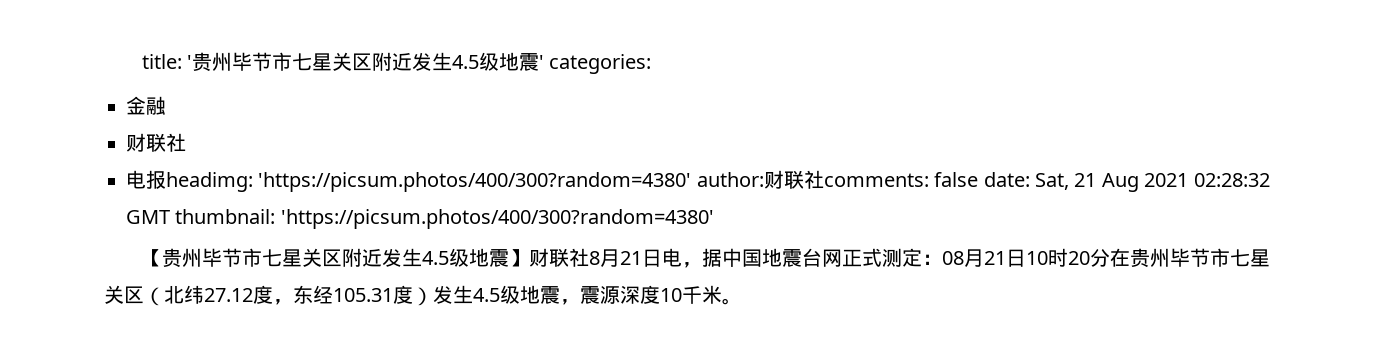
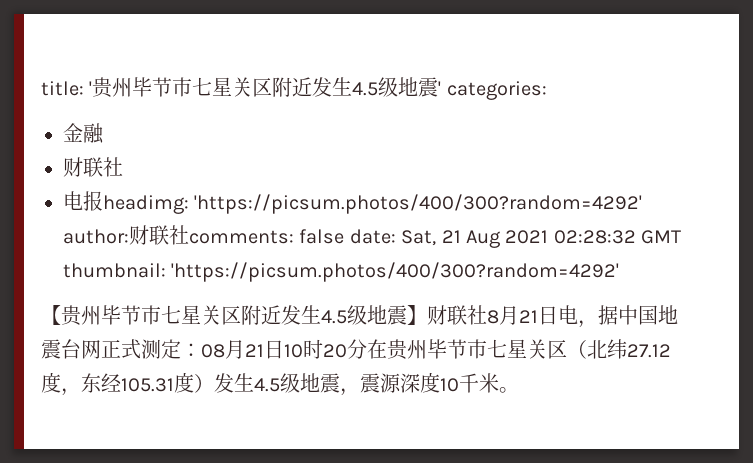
[258,172,692,192] 'https://picsum.photos/400/300?random=4380' -> [194,194,643,214] 'https://picsum.photos/400/300?random=4292'
[280,209,714,229] 'https://picsum.photos/400/300?random=4380' -> [171,262,620,282] 'https://picsum.photos/400/300?random=4292'

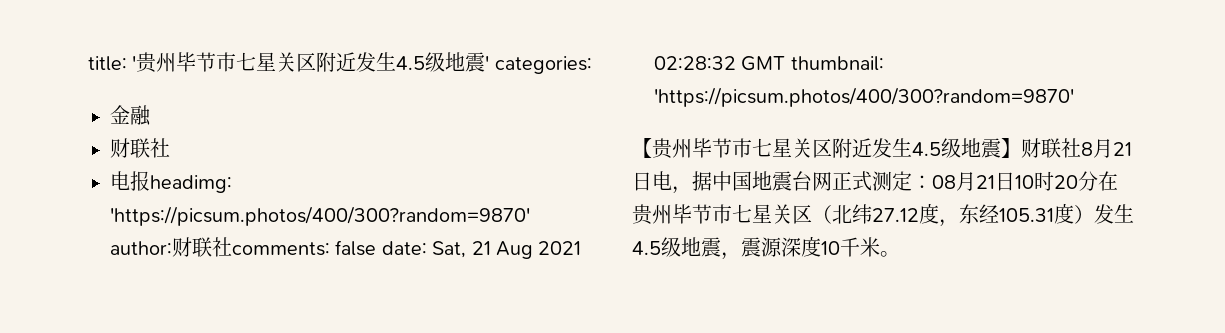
[194,194,643,214] 'https://picsum.photos/400/300?random=4292' -> [110,206,530,226] 'https://picsum.photos/400/300?random=9870'
[171,262,620,282] 'https://picsum.photos/400/300?random=4292' -> [654,87,1074,107] 'https://picsum.photos/400/300?random=9870'

